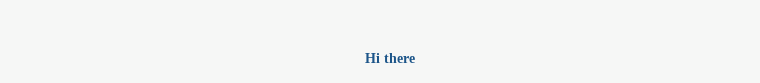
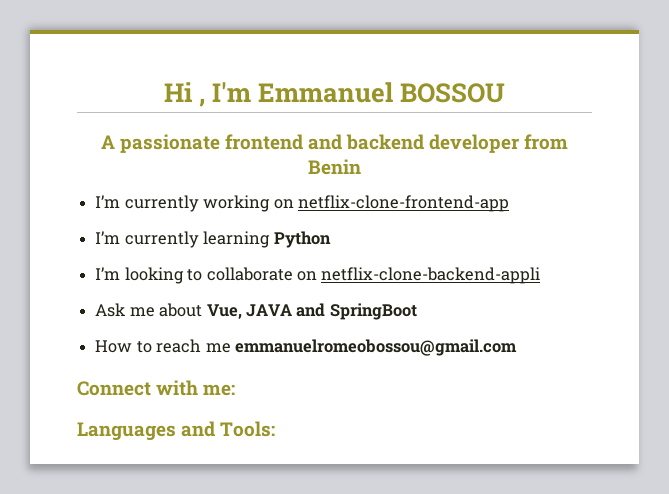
[383,53,415,63] there -> [198,82,506,107] [100,134,569,153] [308,159,361,175] [95,195,509,212] [95,231,331,248] [95,267,541,284] [95,303,417,320] [95,339,517,356] [77,380,236,396] [77,421,276,441] , I'm Emmanuel BOSSOU // A passionate frontend and backend developer from Benin // I’m currently working on netflix-clone-frontend-app // I’m currently learning Python // I’m looking to collaborate on netflix-clone-backend-appli // Ask me about Vue, JAVA and SpringBoot // How to reach me emmanuelromeobossou@gmail.com // Connect with me: // Languages and Tools:

